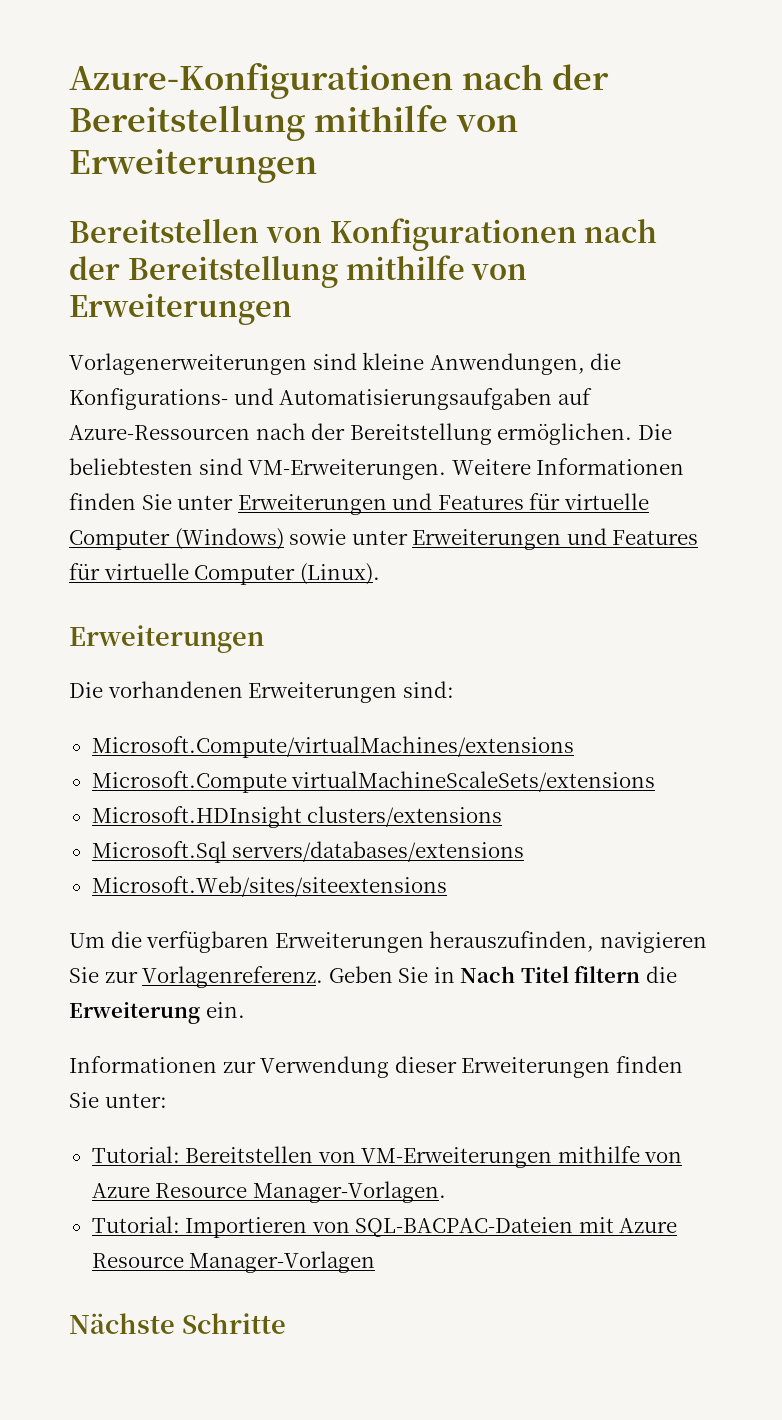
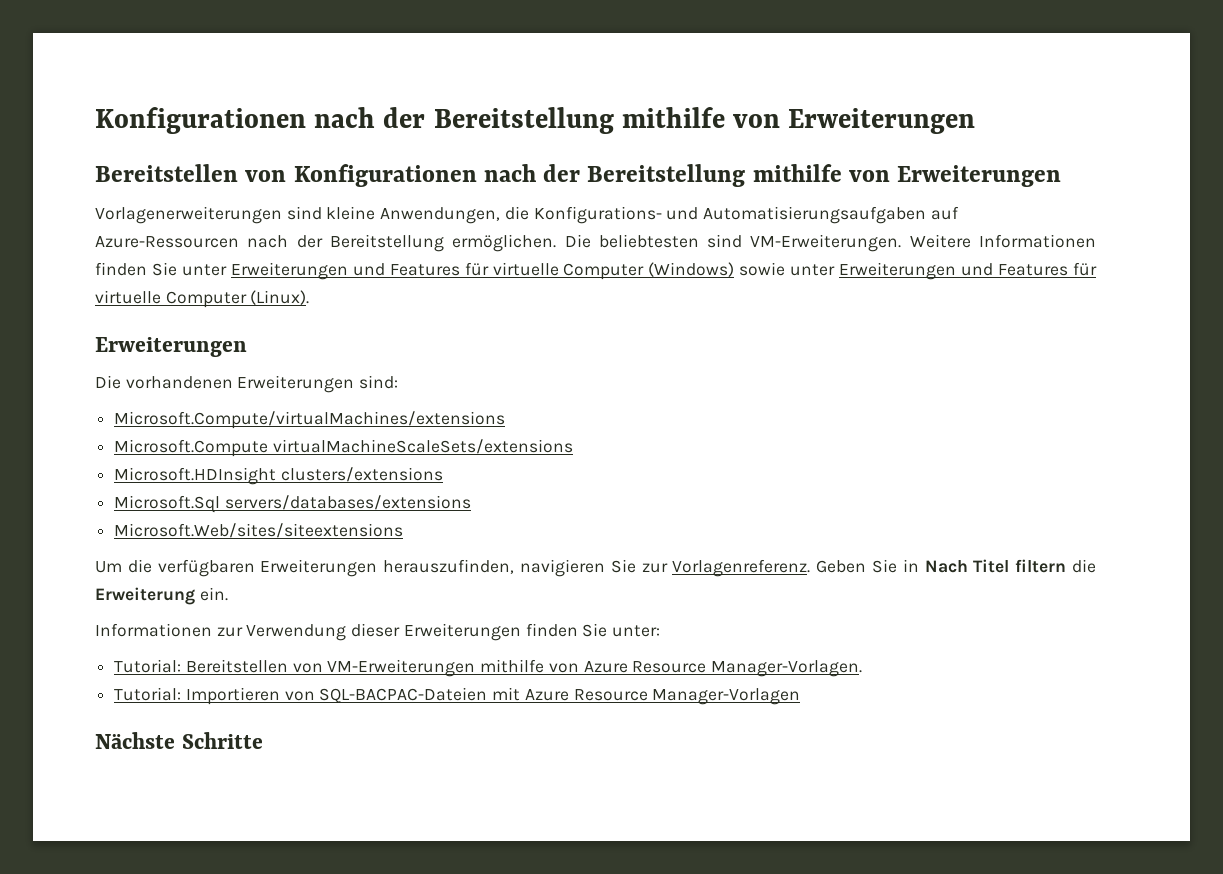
[69,63,453,99] Azure-Konfigurationen -> [95,107,306,134] Konfigurationen

